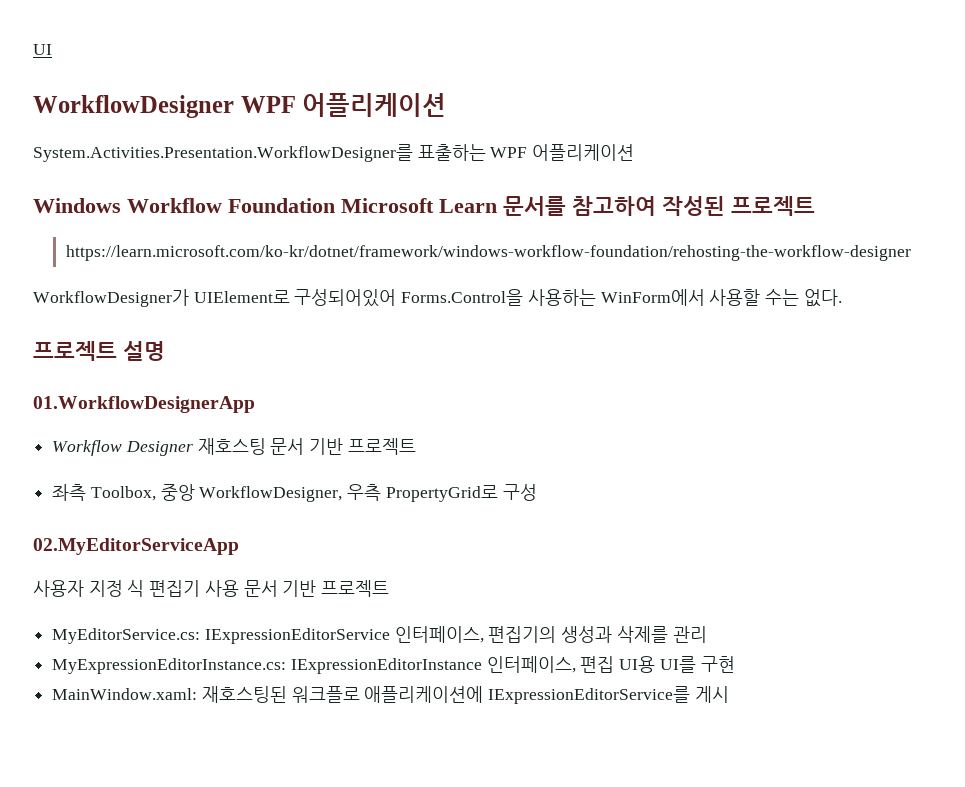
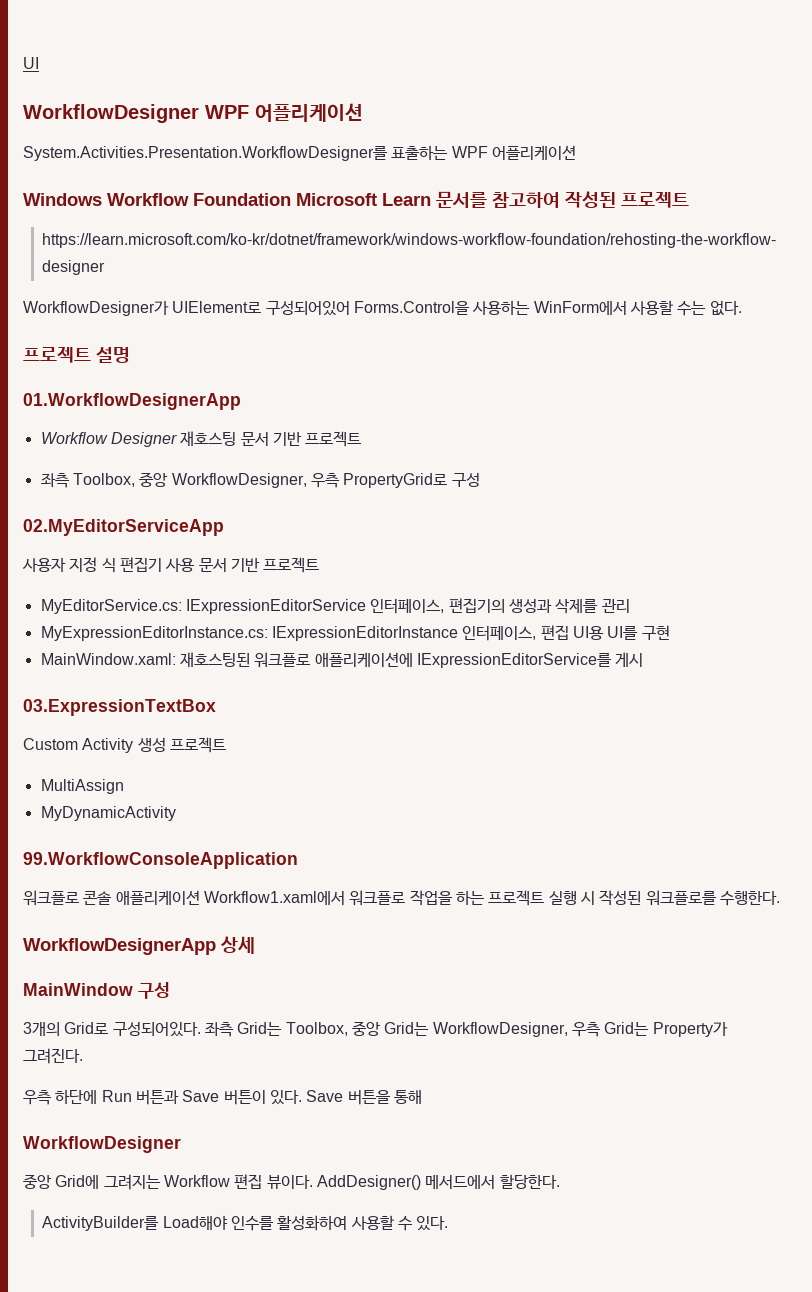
(729, 694) none -> [23,699,216,716] [23,737,226,753] [40,779,124,794] [40,806,176,821] [23,852,298,869] [23,890,780,906] [23,936,255,955] [23,982,170,999] [23,1021,728,1037] [23,1048,83,1064] [23,1089,422,1105] [23,1136,181,1153] [23,1174,560,1190] [42,1215,449,1231] // 03.ExpressionTextBox // Custom Activity 생성 프로젝트 // MultiAssign // MyDynamicActivity // 99.WorkflowConsoleApplication // 워크플로 콘솔 애플리케이션 Workflow1.xaml에서 워크플로 작업을 하는 프로젝트 실행 시 작성된 워크플로를 수행한다. // WorkflowDesignerApp 상세 // MainWindow 구성 // 3개의 Grid로 구성되어있다. 좌측 Grid는 Toolbox, 중앙 Grid는 WorkflowDesigner, 우측 Grid는 Property가 그려진다. // 우측 하단에 Run 버튼과 Save 버튼이 있다. Save 버튼을 통해 // WorkflowDesigner // 중앙 Grid에 그려지는 Workflow 편집 뷰이다. AddDesigner() 메서드에서 할당한다. // ActivityBuilder를 Load해야 인수를 활성화하여 사용할 수 있다.

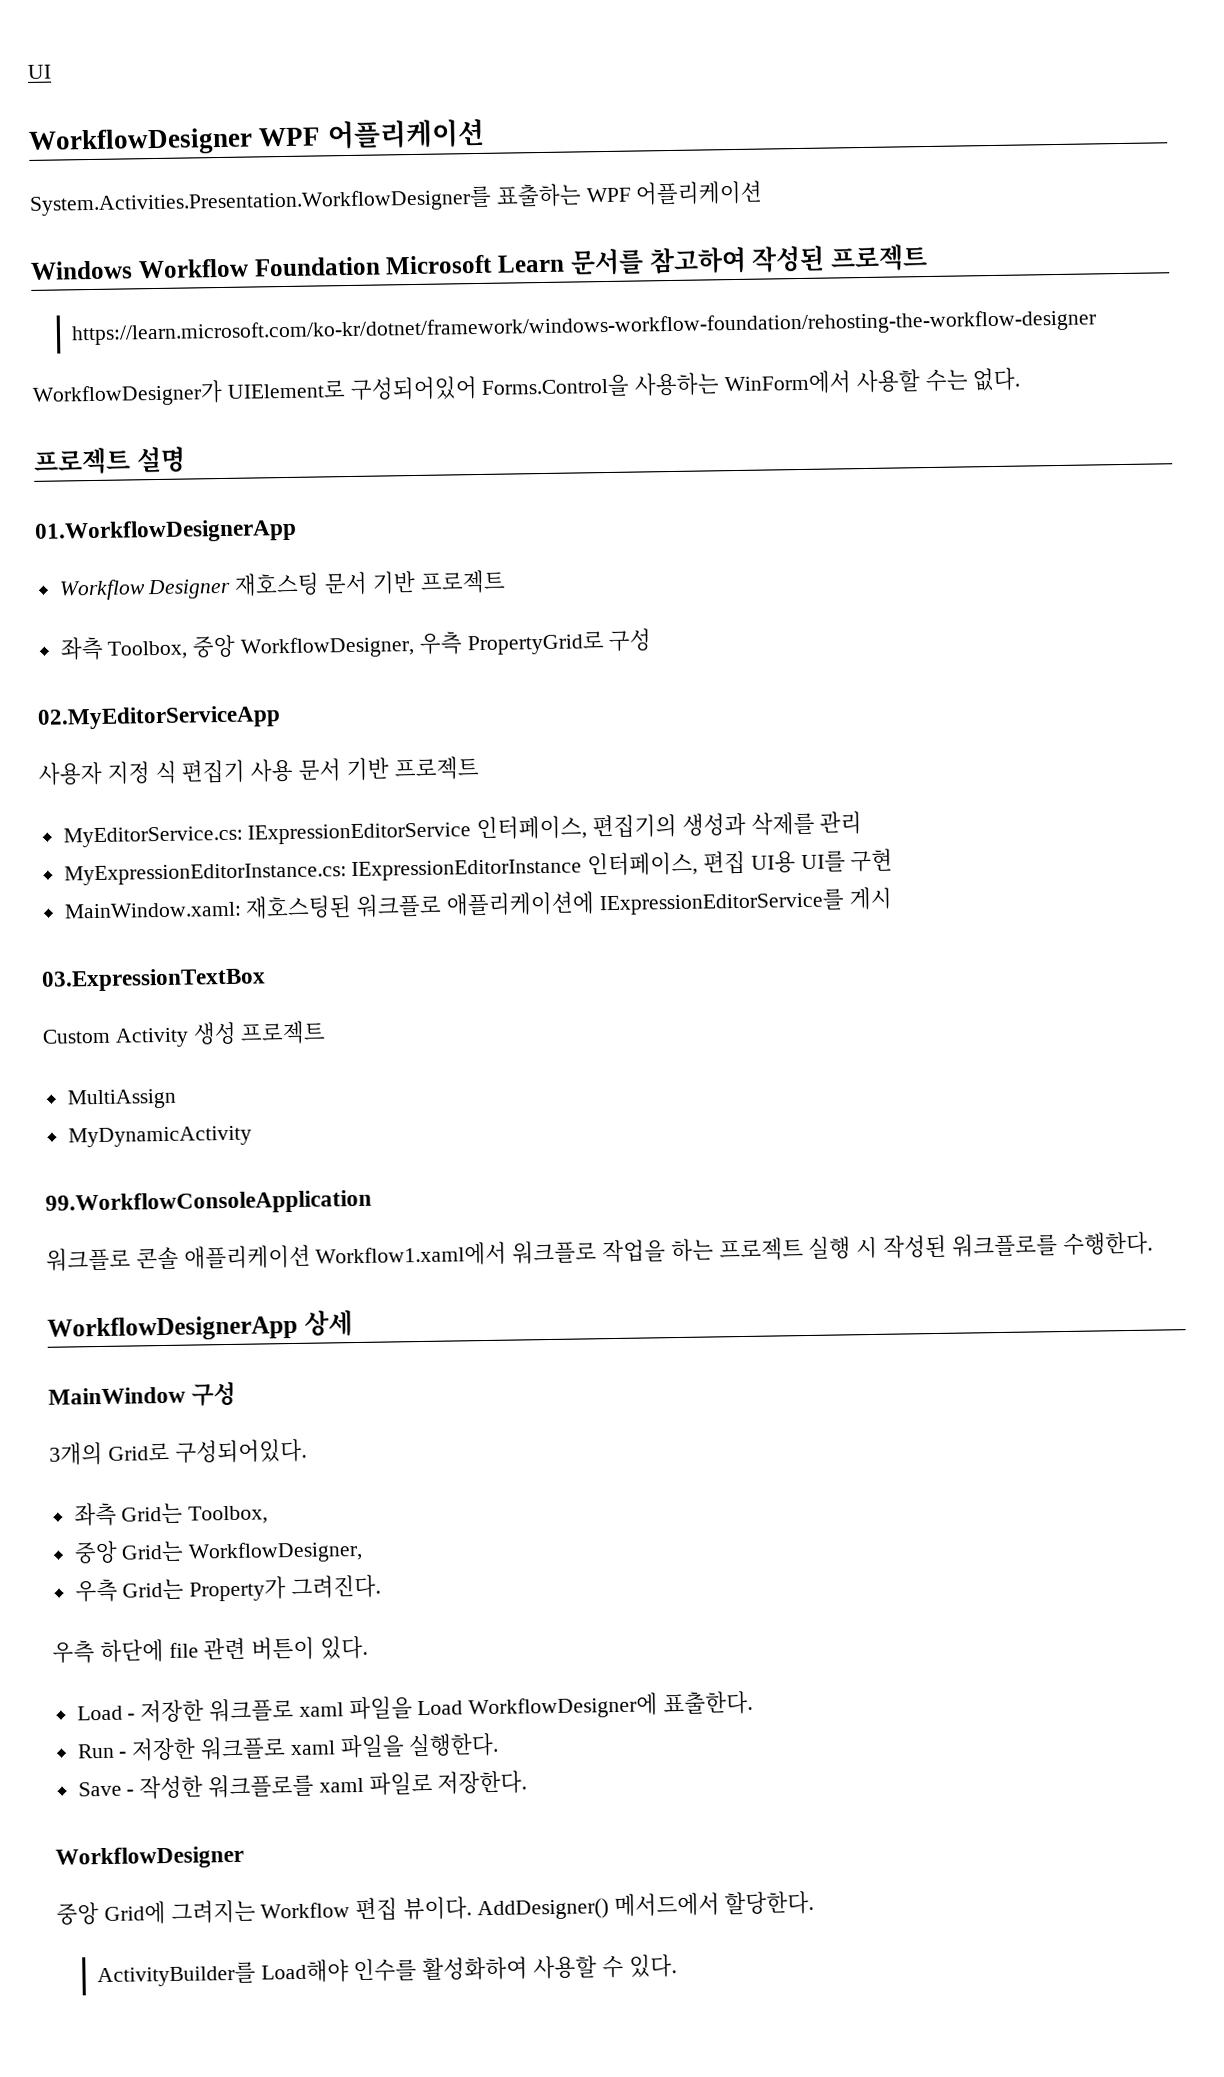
(201, 1029) none -> (307, 1451) //
(348, 1029) none -> (269, 1515) //
(568, 1029) none -> (364, 1552) //
[101,1090,220,1105] Run 버튼과 Save -> [168,1637,247,1660] file 관련
[306,1090,422,1105] Save 버튼을 통해 -> [76,1690,754,1724] [76,1732,500,1762] [77,1770,528,1800] // Load - 저장한 워크플로 xaml 파일을 Load WorkflowDesigner에 표출한다. // Run - 저장한 워크플로 xaml 파일을 실행한다. // Save - 작성한 워크플로를 xaml 파일로 저장한다.

